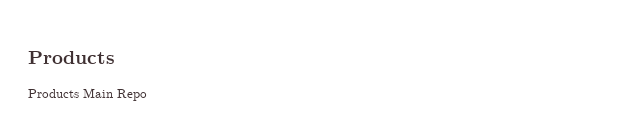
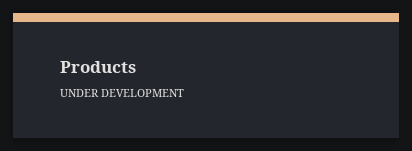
[28,88,147,101] Products Main Repo -> [60,89,184,97] UNDER DEVELOPMENT

